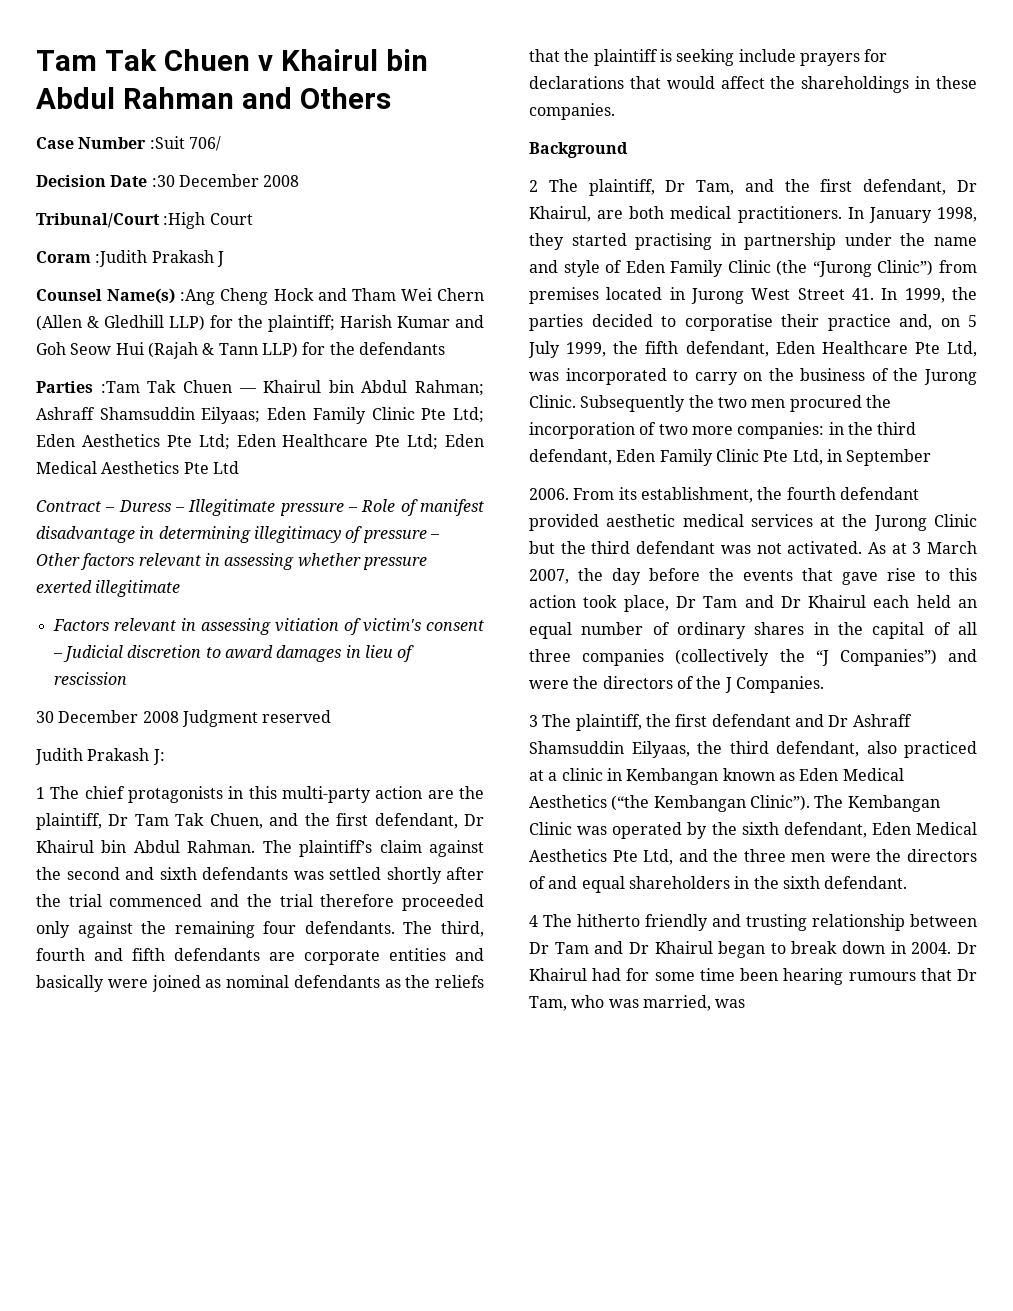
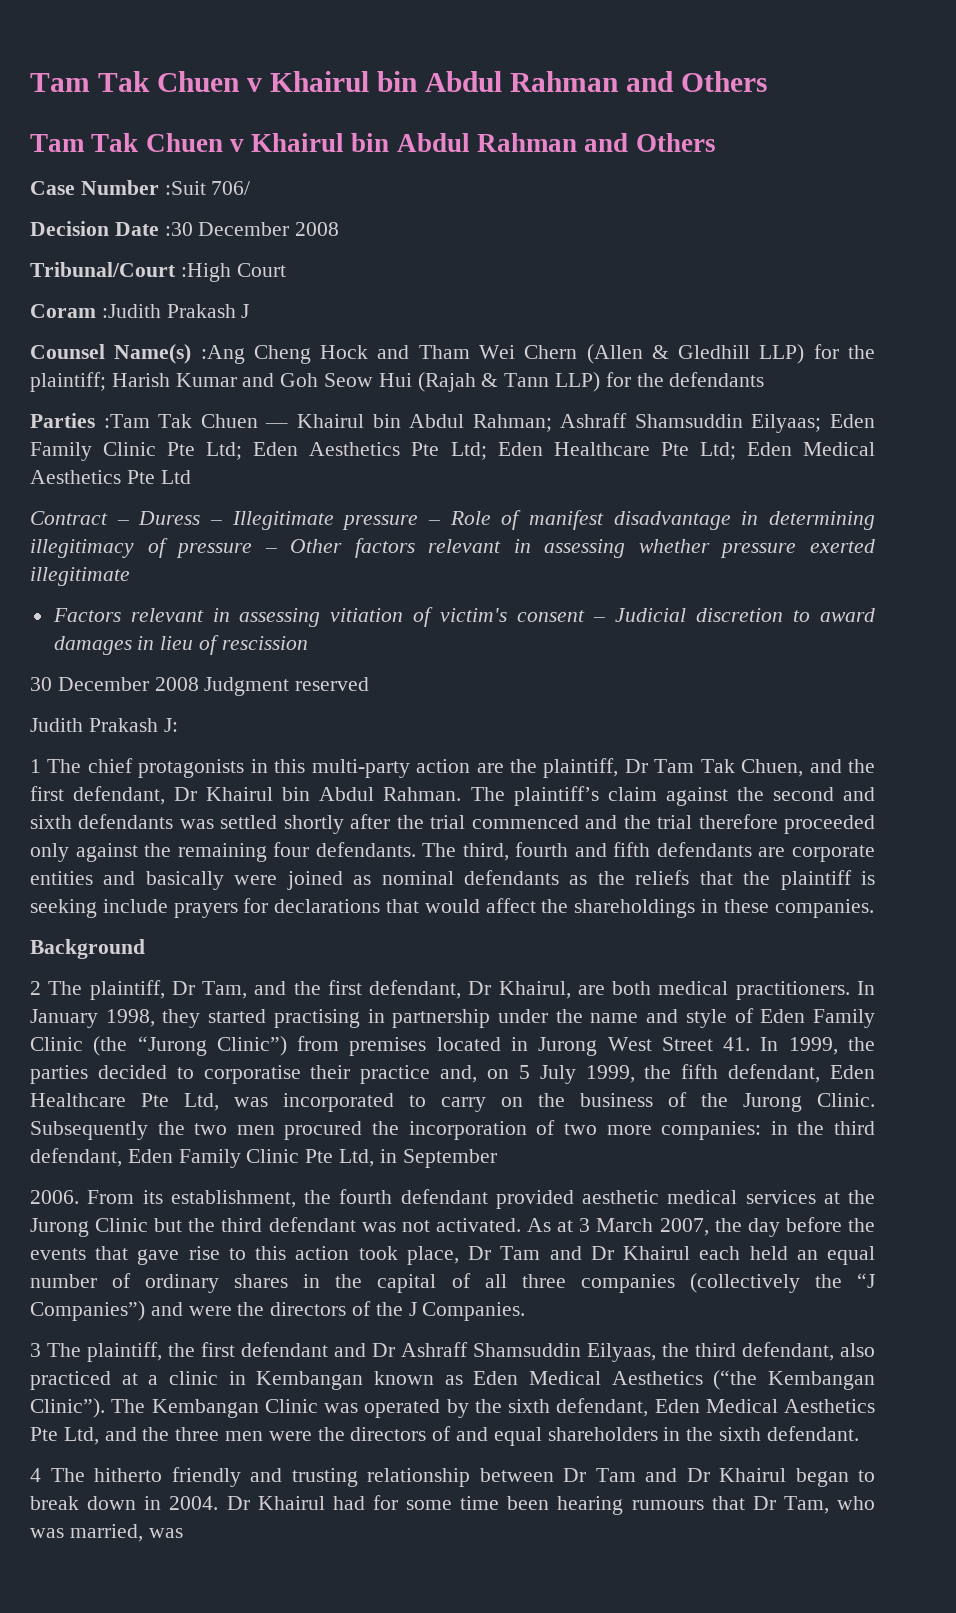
(391, 98) none -> [30,133,716,152] // Tam Tak Chuen v Khairul bin Abdul Rahman and Others

